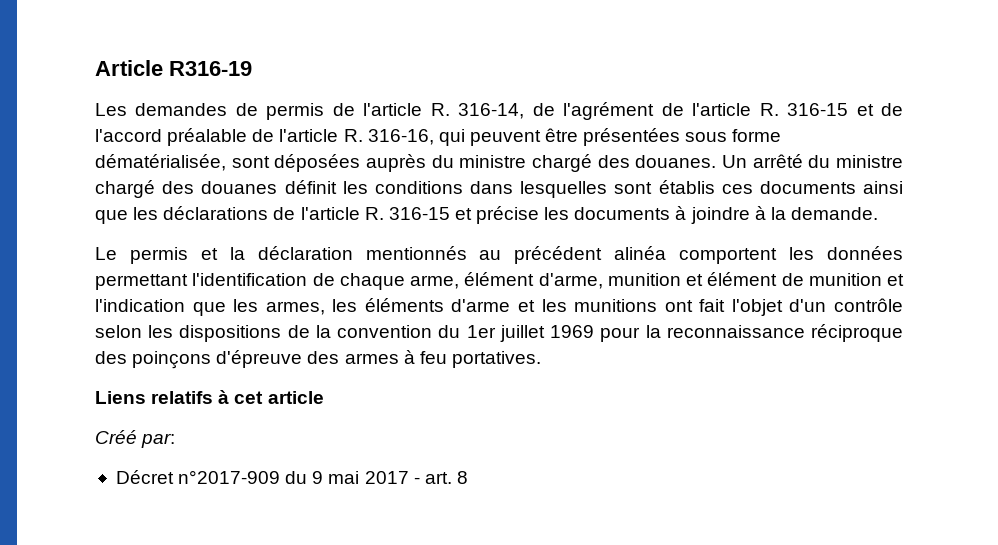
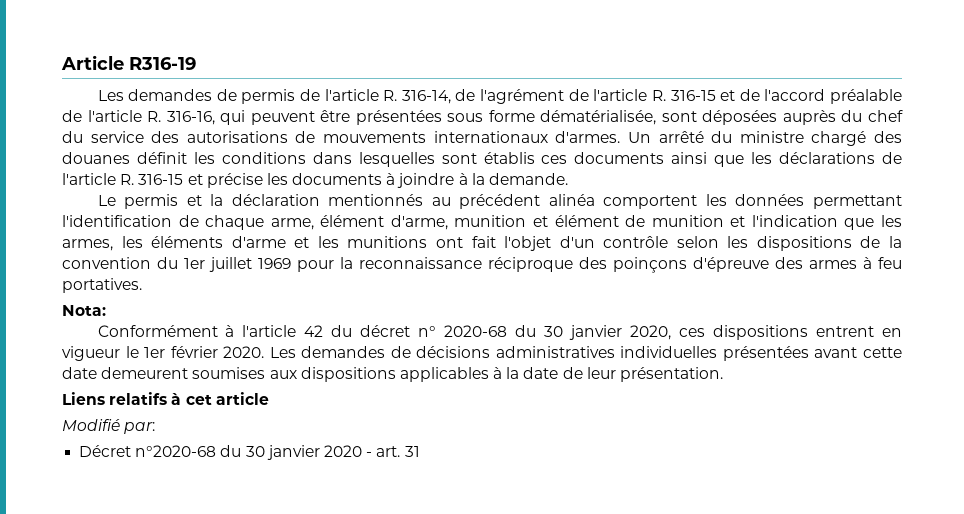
[459,154,717,172] ministre chargé des douanes. -> [867,110,903,122] [62,131,621,143] chef du service des autorisations de mouvements internationaux d'armes.
(541, 359) none -> [62,305,106,316] [97,325,903,340] [62,346,903,361] [62,367,724,382] // Nota: // Conformément à l'article 42 du décret n° 2020-68 du 30 janvier 2020, ces dispositions entrent en vigueur le 1er février 2020. Les demandes de décisions administratives individuelles présentées avant cette date demeurent soumises aux dispositions applicables à la date de leur présentation.
[95,430,137,444] Créé -> [62,419,120,431] Modifié
[178,470,409,484] n°2017-909 du 9 mai 2017 -> [135,445,362,460] n°2020-68 du 30 janvier 2020
[456,471,468,484] 8 -> [404,446,420,457] 31

